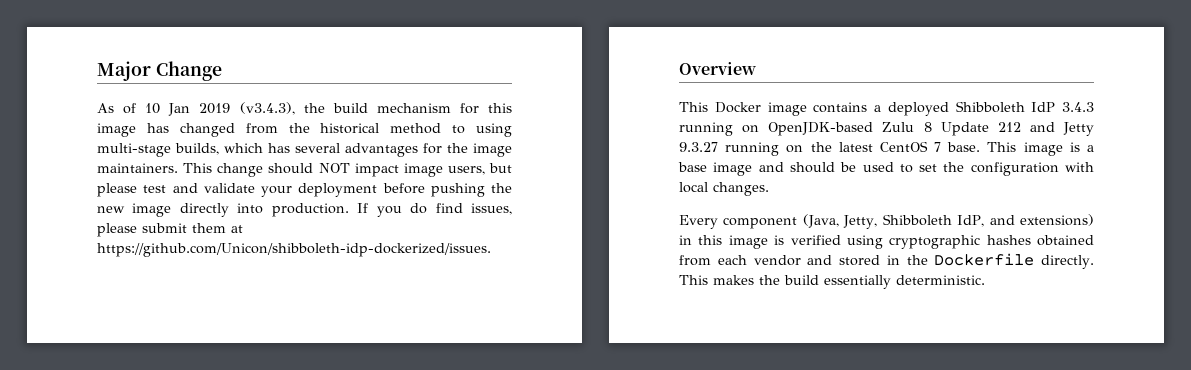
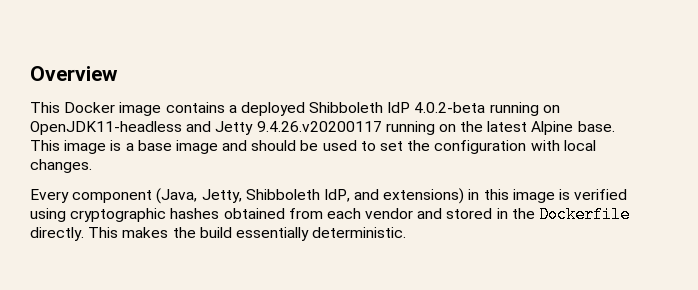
[97,61,222,81] [97,102,512,116] [97,123,512,137] [97,143,512,157] [97,163,512,177] [97,183,512,197] [97,203,512,217] [97,223,243,237] [97,243,491,257] Major Change // As of 10 Jan 2019 (v3.4.3), the build mechanism for this image has changed from the historical method to using multi-stage builds, which has several advantages for the image maintainers. This change should NOT impact image users, but please test and validate your deployment before pushing the new image directly into production. If you do find issues, please submit them at https://github.com/Unicon/shibboleth-idp-dockerized/issues. // -> (30, 73) none
[1062,102,1094,112] [679,122,1021,136] 3.4.3 running on OpenJDK-based Zulu 8 Update 212 -> [414,102,560,116] [30,121,182,135] 4.0.2-beta running on OpenJDK11-headless
[679,142,718,152] 9.3.27 -> [256,121,382,132] 9.4.26.v20200117
[879,141,942,152] CentOS 7 -> [531,121,574,135] Alpine

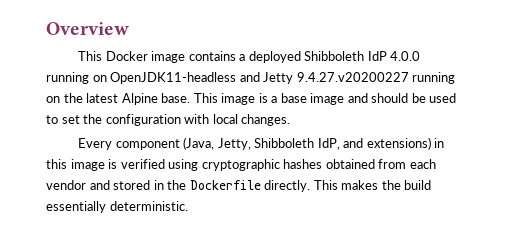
[414,102,486,113] 4.0.2-beta -> [390,51,421,61] 4.0.0
[256,121,382,132] 9.4.26.v20200117 -> [296,72,409,82] 9.4.27.v20200227

